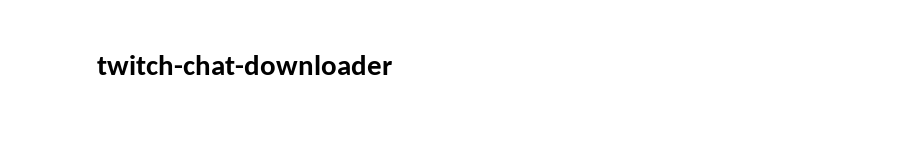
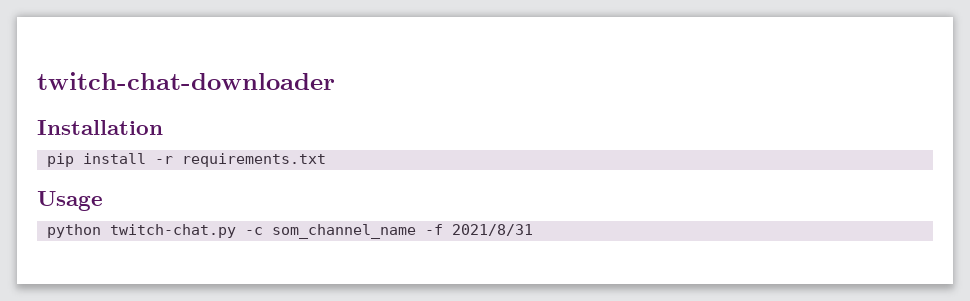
(392, 65) none -> [37,120,163,135] [46,153,326,167] [37,191,103,211] [46,224,533,239] // Installation // pip install -r requirements.txt // Usage // python twitch-chat.py -c som_channel_name -f 2021/8/31

